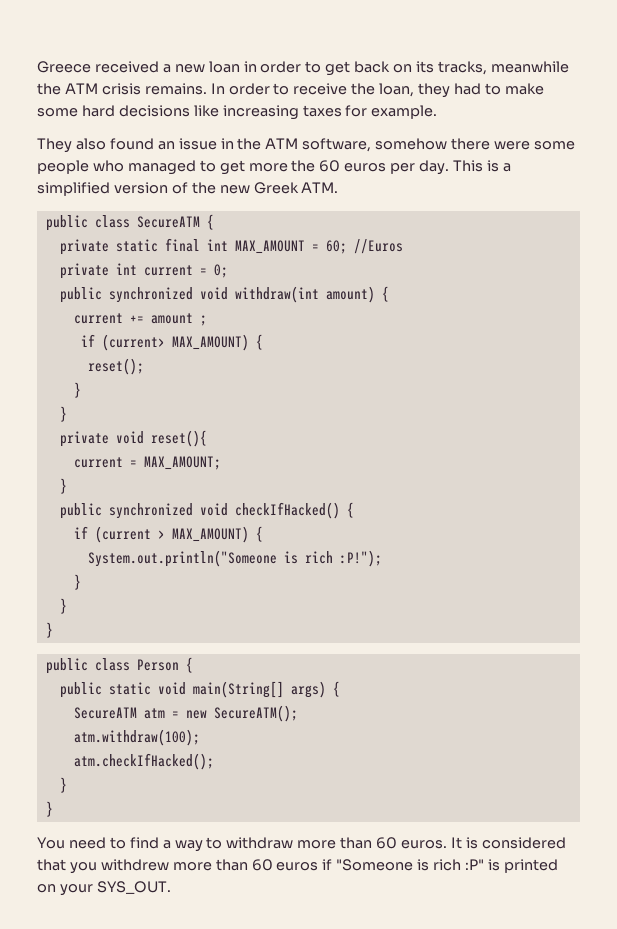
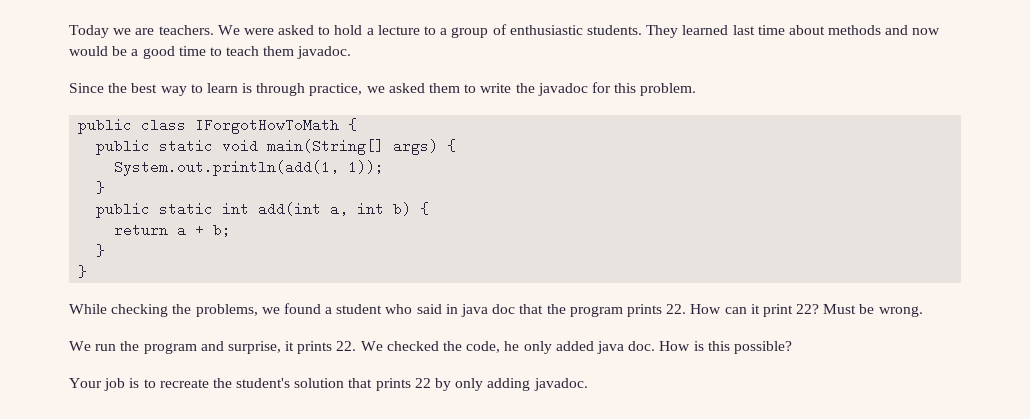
[37,61,569,76] [37,83,544,98] [37,105,438,120] [37,138,575,153] [37,160,511,175] [37,182,339,196] [45,214,214,231] [59,238,403,255] [59,263,228,279] [59,286,389,303] [73,313,207,326] [80,334,263,351] [87,358,144,375] [73,382,81,398] [59,406,67,422] [59,430,207,447] [73,456,221,470] [59,478,67,494] [59,502,354,519] [73,526,263,543] [87,550,382,567] [73,574,81,590] [59,598,67,614] [45,622,53,638] [45,658,179,674] Greece received a new loan in order to get back on its tracks, meanwhile the ATM crisis remains. In order to receive the loan, they had to make some hard decisions like increasing taxes for example. // They also found an issue in the ATM software, somehow there were some people who managed to get more the 60 euros per day. This is a simplified version of the new Greek ATM. // public class SecureATM { // private static final int MAX_AMOUNT = 60; //Euros // private int current = 0; // public synchronized void withdraw(int amount) { // current += amount ; // if (current> MAX_AMOUNT) { // reset(); // } // } // private void reset(){ // current = MAX_AMOUNT; // } // public synchronized void checkIfHacked() { // if (current > MAX_AMOUNT) { // System.out.println("Someone is rich :P!"); // } // } // } // public class Person -> [69,24,941,38] [69,46,352,59] [69,82,697,96] [78,118,340,134] Today we are teachers. We were asked to hold a lecture to a group of enthusiastic students. They learned last time about methods and now would be a good time to teach them javadoc. // Since the best way to learn is through practice, we asked them to write the javadoc for this problem. // public class IForgotHowToMath
[73,705,298,722] [73,729,200,746] [73,753,214,770] [59,777,67,793] [45,801,53,817] [37,837,566,852] [37,859,558,874] [37,881,171,896] SecureATM atm = new SecureATM(); // atm.withdraw(100); // atm.checkIfHacked(); // } // } // You need to find a way to withdraw more than 60 euros. It is considered that you withdrew more than 60 euros if "Someone is rich :P" is printed on your SYS_OUT. -> [114,160,385,176] [96,181,106,194] [96,202,430,218] [114,223,232,237] [96,244,106,257] [78,265,88,278] [69,303,923,317] [69,341,792,354] [69,378,588,391] System.out.println(add(1, 1)); // } // public static int add(int a, int b) { // return a + b; // } // } // While checking the problems, we found a student who said in java doc that the program prints 22. How can it print 22? Must be wrong. // We run the program and surprise, it prints 22. We checked the code, he only added java doc. How is this possible? // Your job is to recreate the student's solution that prints 22 by only adding javadoc.

